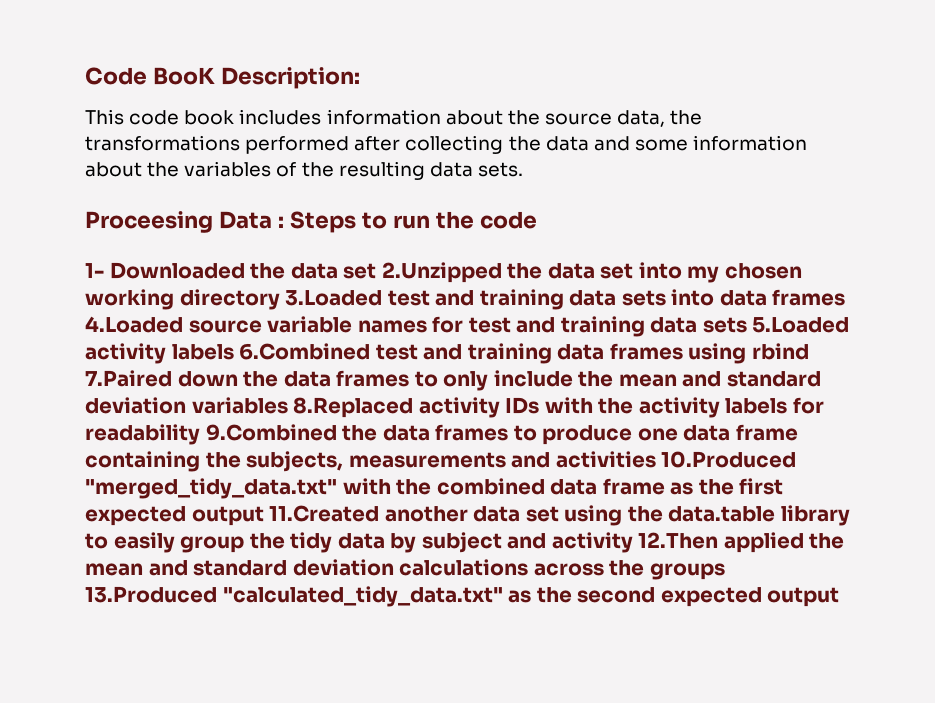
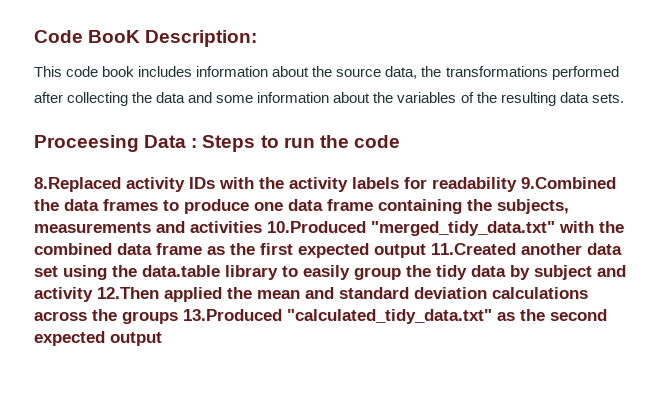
[85,262,802,283] [85,289,846,310] [85,316,850,337] [85,343,809,364] [85,370,821,391] [85,397,288,414] 1- Downloaded the data set 2.Unzipped the data set into my chosen working directory 3.Loaded test and training data sets into data frames 4.Loaded source variable names for test and training data sets 5.Loaded activity labels 6.Combined test and training data frames using rbind 7.Paired down the data frames to only include the mean and standard deviation variables -> (400, 141) none

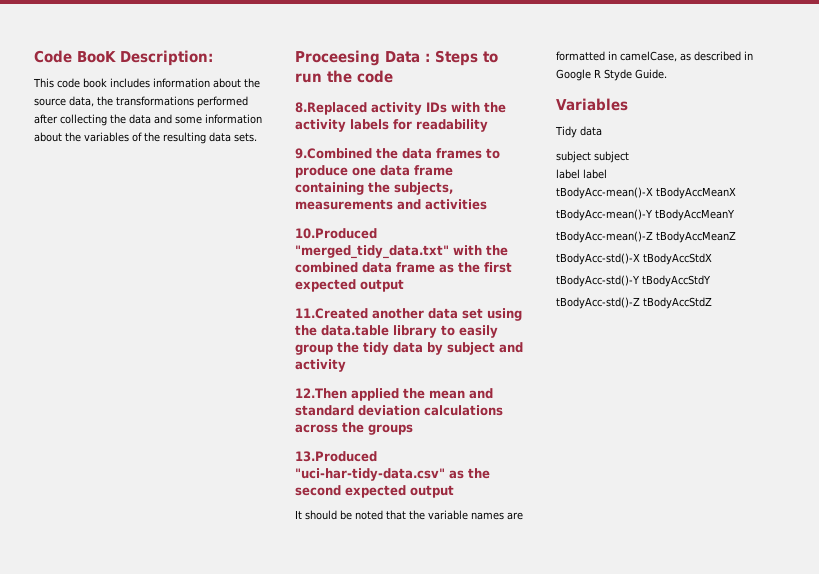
(517, 184) none -> (488, 125) //
(262, 227) none -> (487, 204) //
(426, 251) none -> (404, 285) //
(93, 294) none -> (346, 365) //
[183,309,492,324] 13.Produced "calculated_tidy_data.txt" -> [295,451,377,462] [295,468,445,481] // 13.Produced "uci-har-tidy-data.csv"
(162, 339) none -> [295,510,523,520] [556,51,753,62] [556,69,667,81] [556,98,628,111] [555,126,602,138] [556,151,629,163] [556,169,607,179] [556,187,736,199] [556,209,735,221] [556,231,736,243] [556,253,712,265] [556,275,711,287] [556,297,712,309] // It should be noted that the variable names are formatted in camelCase, as described in Google R Styde Guide. // Variables // Tidy data // subject subject // label label // tBodyAcc-mean()-X tBodyAccMeanX // tBodyAcc-mean()-Y tBodyAccMeanY // tBodyAcc-mean()-Z tBodyAccMeanZ // tBodyAcc-std()-X tBodyAccStdX // tBodyAcc-std()-Y tBodyAccStdY // tBodyAcc-std()-Z tBodyAccStdZ

